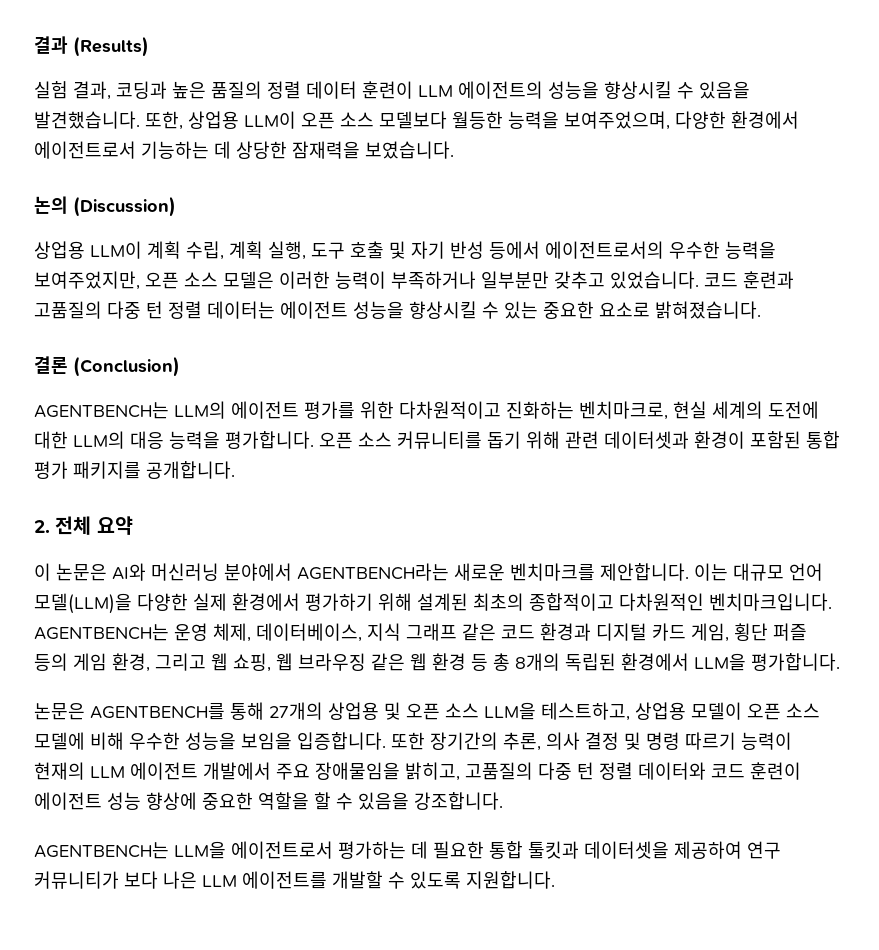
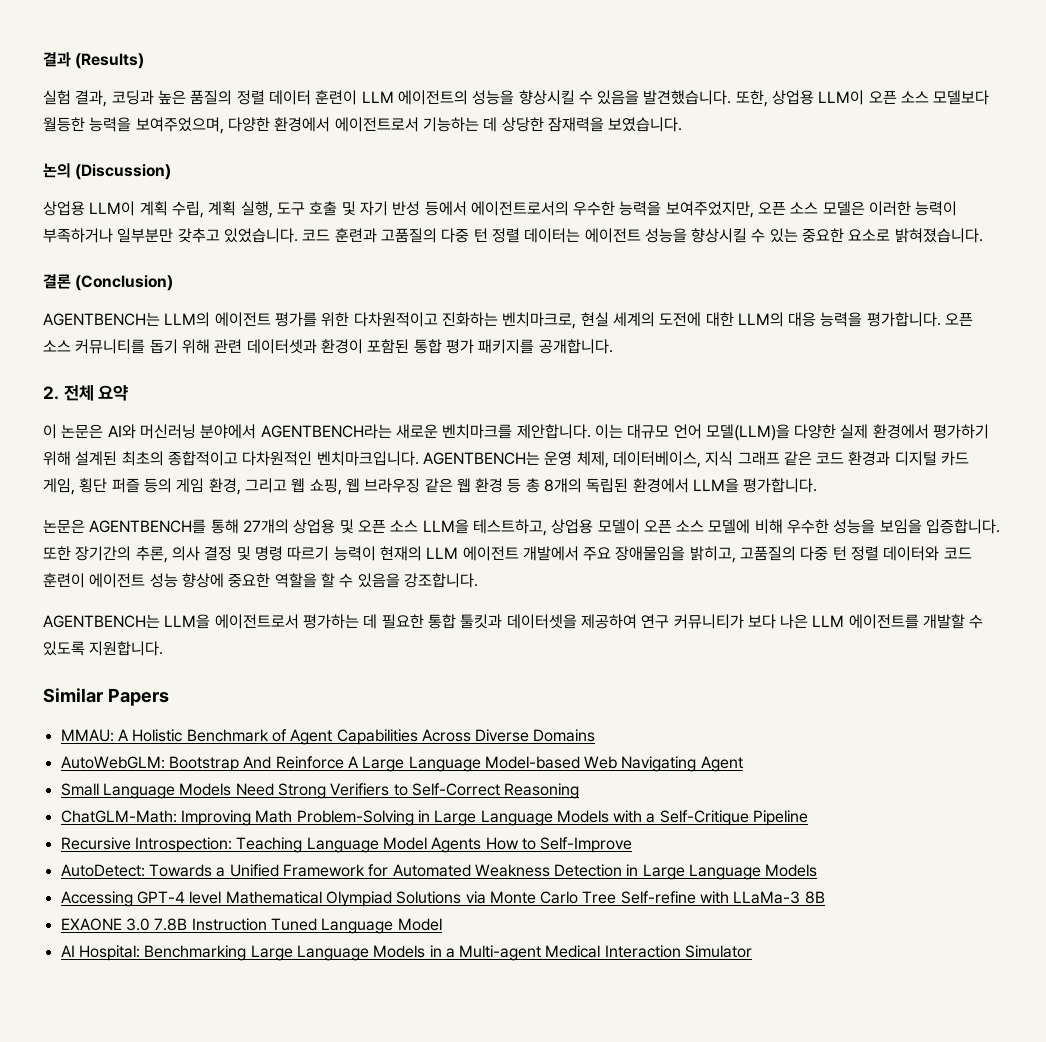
(555, 880) none -> [43,688,169,706] [60,729,596,745] [60,756,743,772] [60,783,580,799] [60,810,809,826] [60,837,633,853] [60,864,818,880] [60,891,825,907] [60,918,442,934] [60,945,753,961] // Similar Papers // MMAU: A Holistic Benchmark of Agent Capabilities Across Diverse Domains // AutoWebGLM: Bootstrap And Reinforce A Large Language Model-based Web Navigating Agent // Small Language Models Need Strong Verifiers to Self-Correct Reasoning // ChatGLM-Math: Improving Math Problem-Solving in Large Language Models with a Self-Critique Pipeline // Recursive Introspection: Teaching Language Model Agents How to Self-Improve // AutoDetect: Towards a Unified Framework for Automated Weakness Detection in Large Language Models // Accessing GPT-4 level Mathematical Olympiad Solutions via Monte Carlo Tree Self-refine with LLaMa-3 8B // EXAONE 3.0 7.8B Instruction Tuned Language Model // AI Hospital: Benchmarking Large Language Models in a Multi-agent Medical Interaction Simulator

